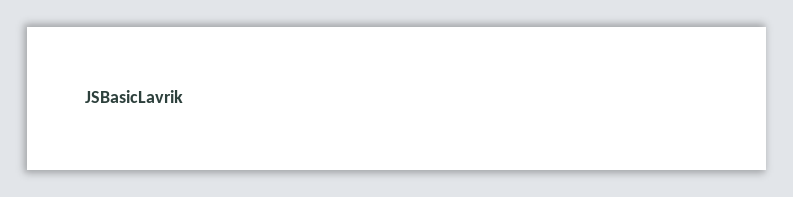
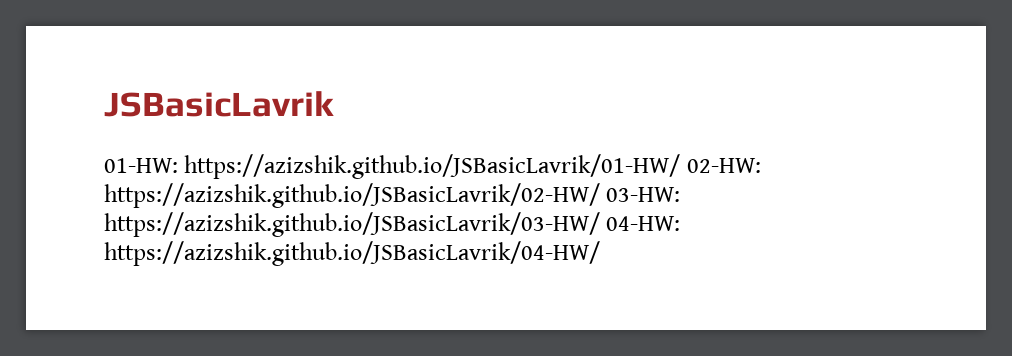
(183, 96) none -> [104,154,761,179] [104,183,681,208] [104,212,681,237] [104,241,600,266] // 01-HW: https://azizshik.github.io/JSBasicLavrik/01-HW/ 02-HW: https://azizshik.github.io/JSBasicLavrik/02-HW/ 03-HW: https://azizshik.github.io/JSBasicLavrik/03-HW/ 04-HW: https://azizshik.github.io/JSBasicLavrik/04-HW/

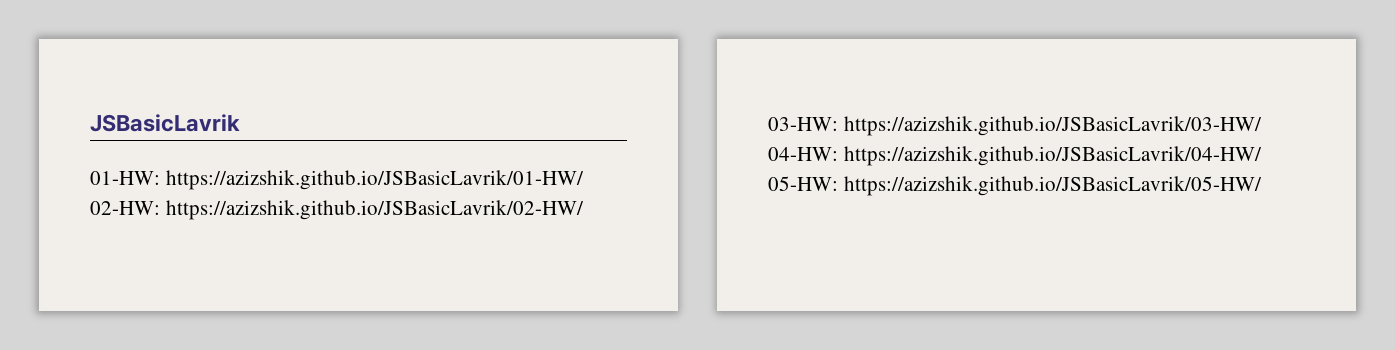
(600, 253) none -> [768,176,1262,196] 05-HW: https://azizshik.github.io/JSBasicLavrik/05-HW/

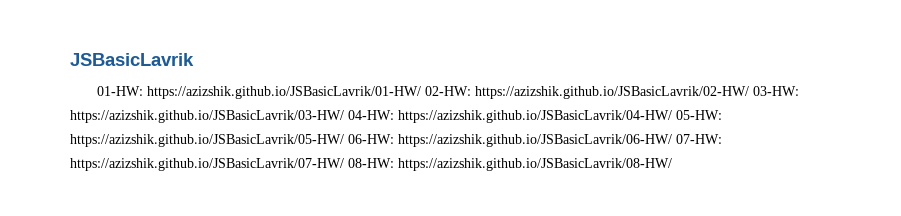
(1262, 186) none -> [348,134,722,147] [70,158,672,171] 06-HW: https://azizshik.github.io/JSBasicLavrik/06-HW/ 07-HW: https://azizshik.github.io/JSBasicLavrik/07-HW/ 08-HW: https://azizshik.github.io/JSBasicLavrik/08-HW/

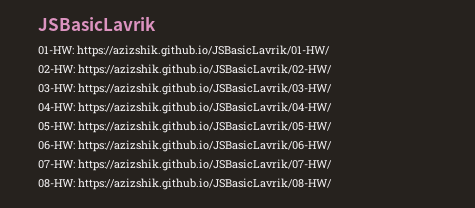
(422, 92) none -> (330, 51) //
(750, 92) none -> (332, 70) //
(344, 116) none -> (332, 89) //
(672, 116) none -> (332, 108) //
(344, 140) none -> (332, 127) //
(672, 140) none -> (332, 146) //
(344, 164) none -> (332, 165) //

